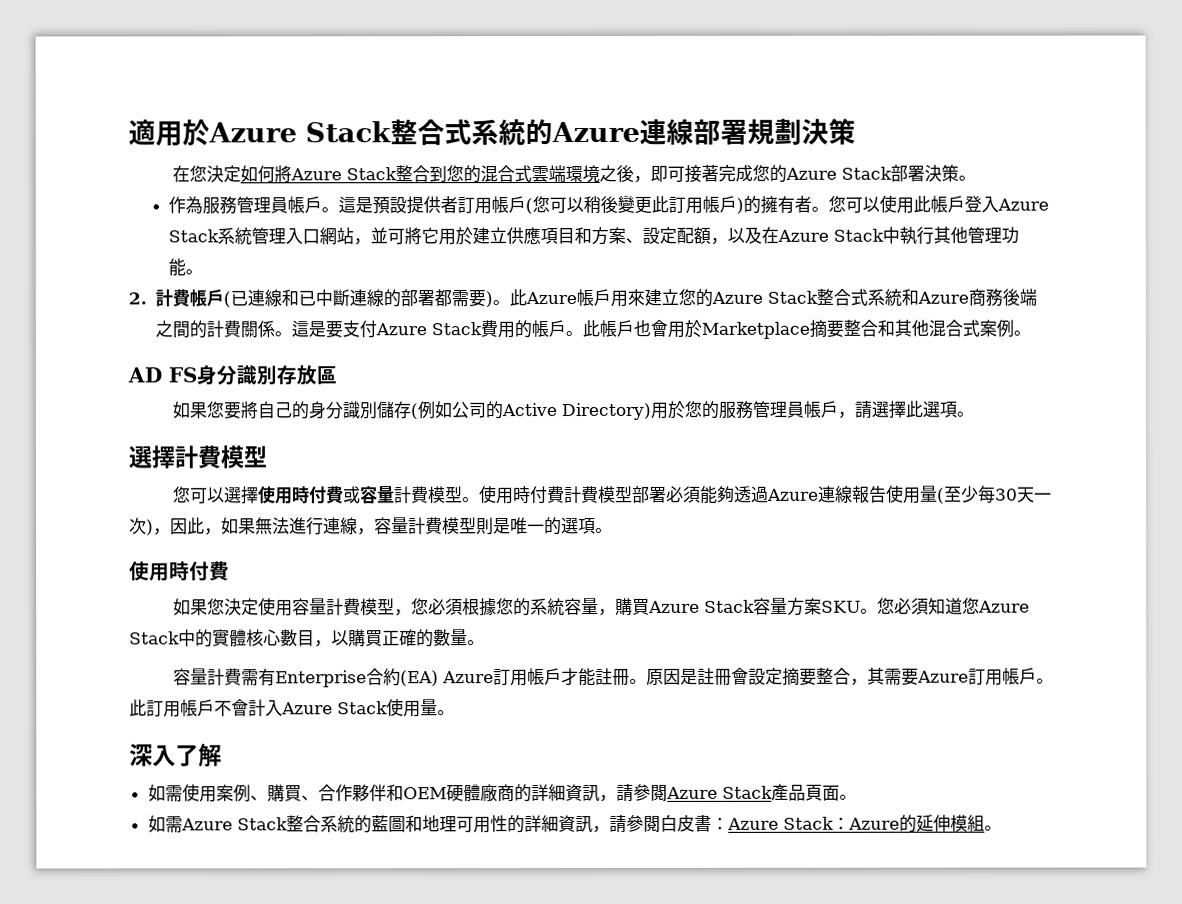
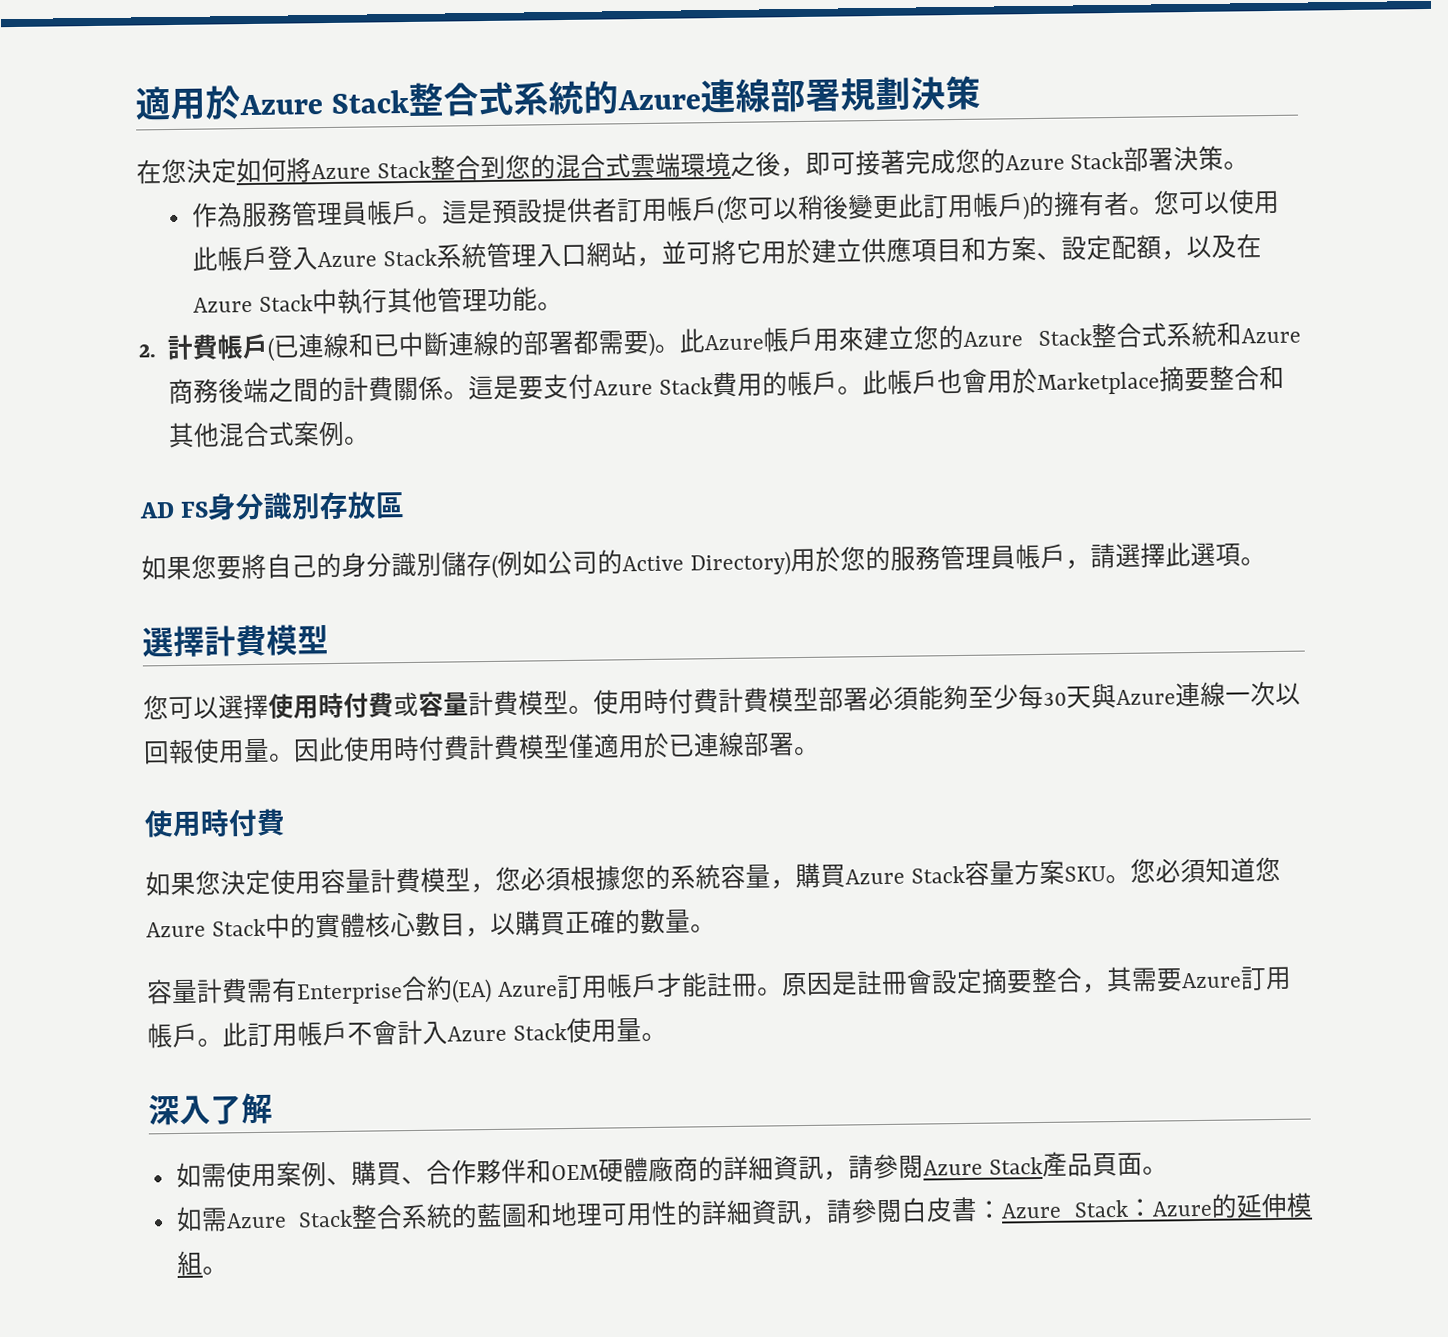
[733,484,1052,504] [129,517,596,536] 透過Azure連線報告使用量(至少每30天一次)，因此，如果無法進行連線，容量計費模型則是唯一的選項 -> [968,680,1301,710] [143,731,795,765] 至少每30天與Azure連線一次以回報使用量。因此使用時付費計費模型僅適用於已連線部署

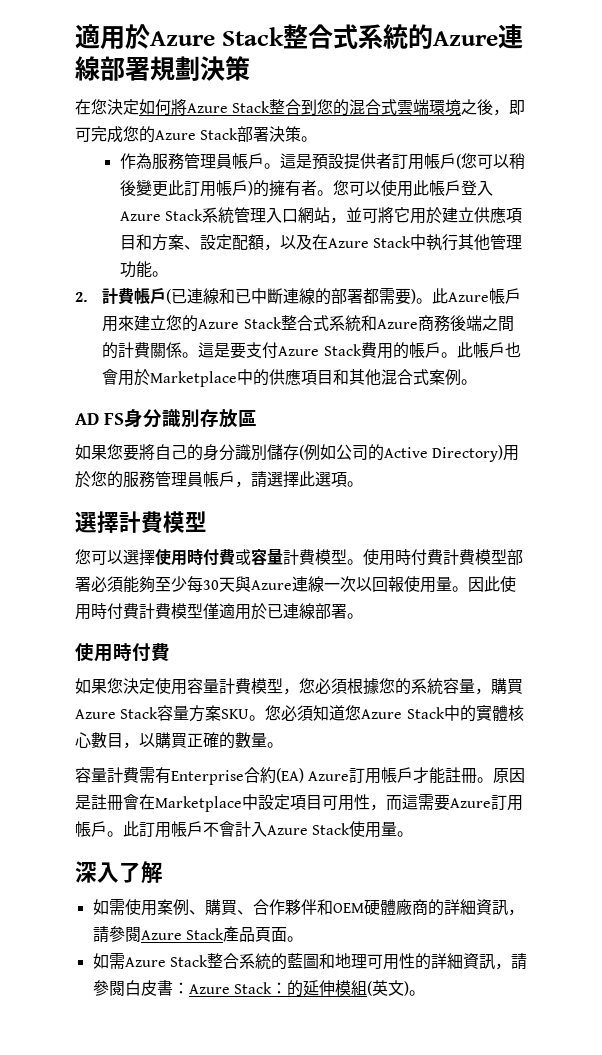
[854,149,906,176] 接著 -> (91, 134) none
[1158,365,1260,392] 摘要整合 -> [237,369,334,386] 中的供應項目
[930,966,1133,995] 設定摘要整合，其 -> [139,794,418,812] 在Marketplace中設定項目可用性，而這
[1152,1200,1213,1217] Azure -> (287, 988) none
(203, 1263) none -> [366,980,409,996] (英文)

